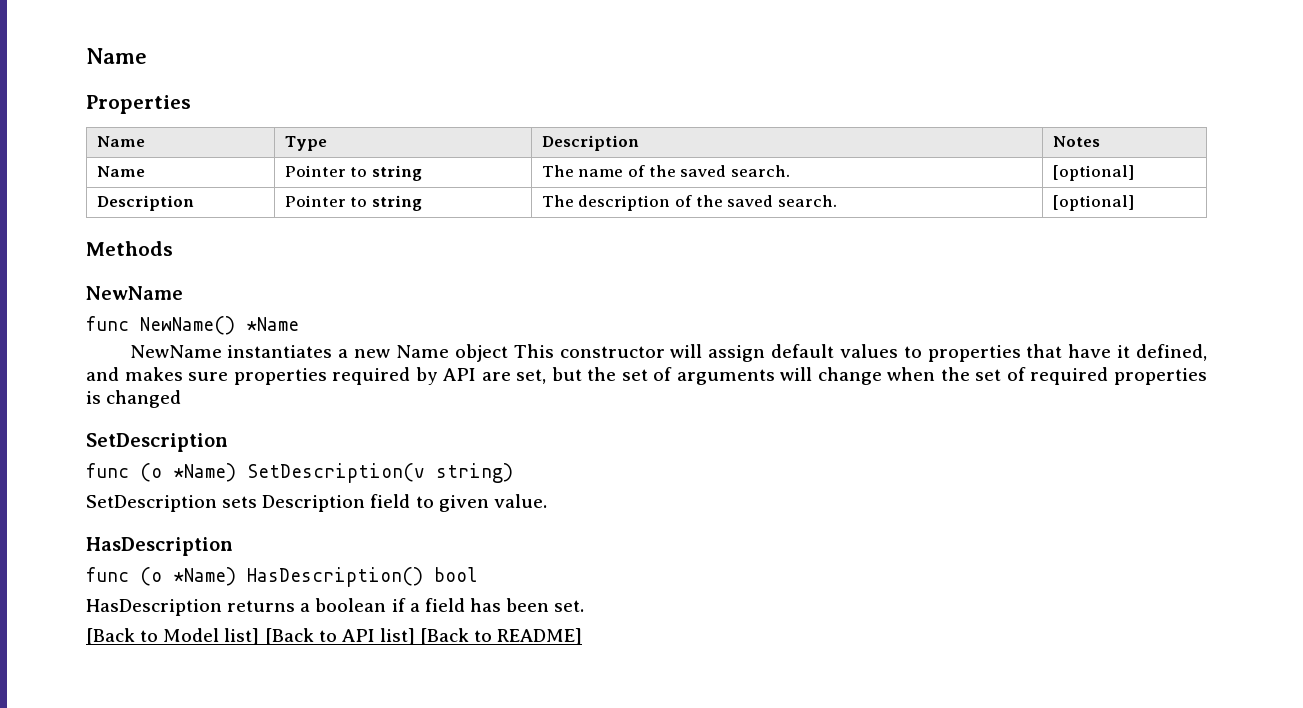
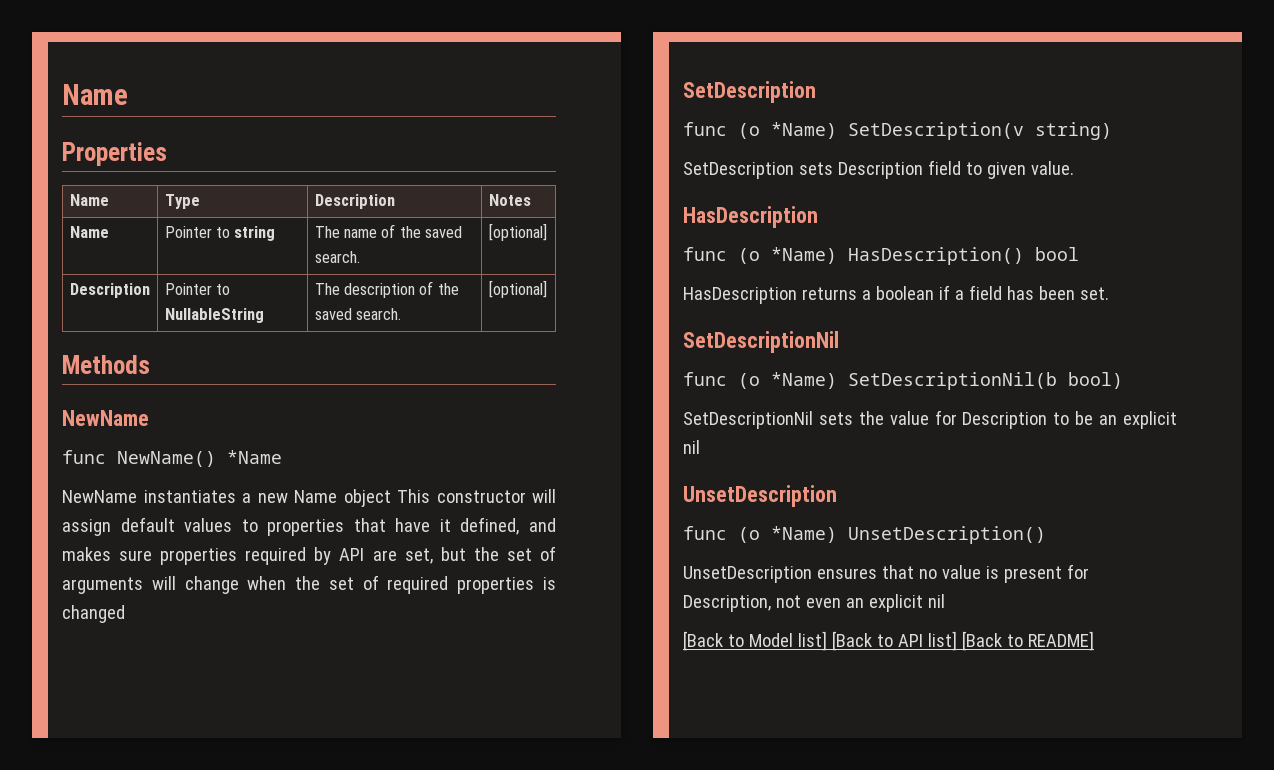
[372,195,423,211] string -> [164,308,264,323] NullableString
(585, 606) none -> [683,331,839,353] [683,372,1123,390] [683,410,1177,429] [683,440,700,454] [683,485,837,507] [683,526,1046,544] [683,564,1089,583] [683,594,945,612] // SetDescriptionNil // func (o *Name) SetDescriptionNil(b bool) // SetDescriptionNil sets the value for Description to be an explicit nil // UnsetDescription // func (o *Name) UnsetDescription() // UnsetDescription ensures that no value is present for Description, not even an explicit nil

